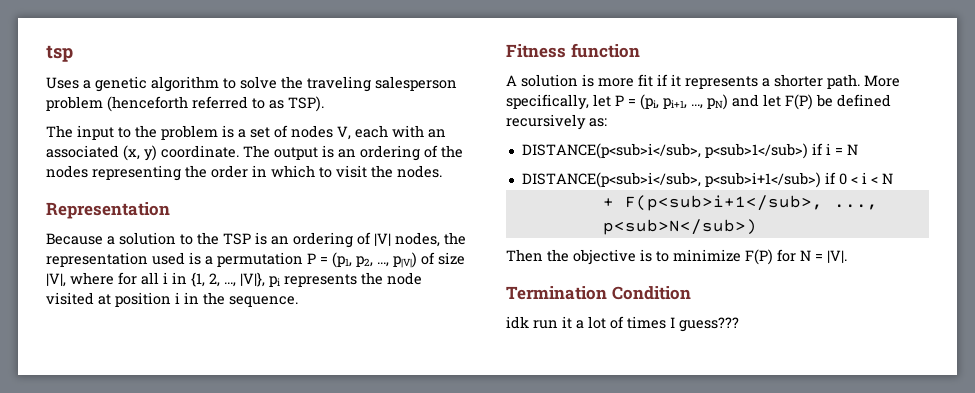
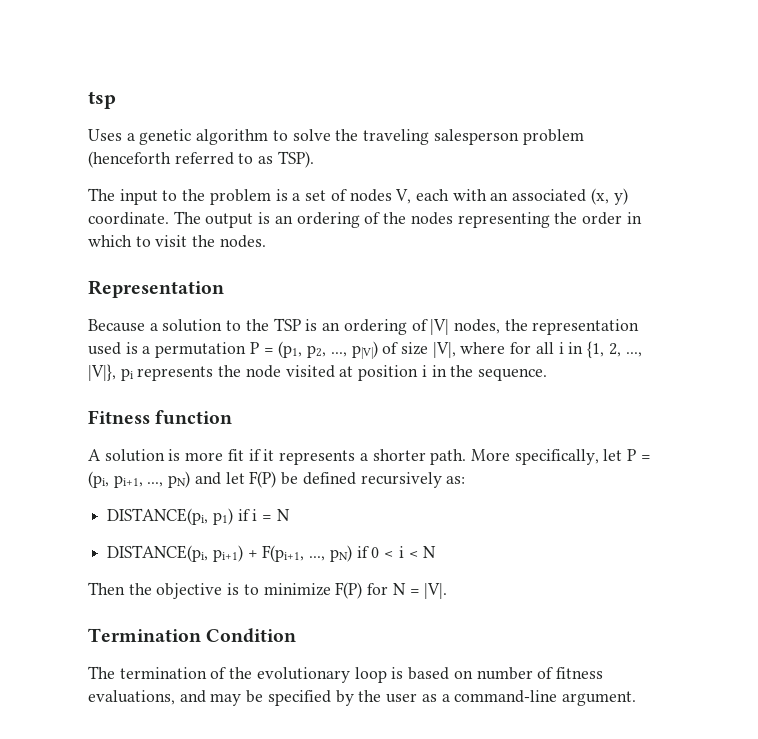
[521,143,808,159] DISTANCE(p<sub>i</sub>, p<sub>1</sub>) -> [107,508,233,525] DISTANCE(pi, p1)
[521,172,821,188] DISTANCE(p<sub>i</sub>, p<sub>i+1</sub>) -> [107,545,352,562] DISTANCE(pi, pi+1) + F(pi+1, ..., pN)
[602,195,878,211] [602,219,757,235] // + F(p<sub>i+1</sub>, ..., p<sub>N</sub>) -> (437, 552) none
[506,316,739,332] idk run it a lot of times I guess??? -> [88,666,603,683] [88,690,636,706] The termination of the evolutionary loop is based on number of fitness evaluations, and may be specified by the user as a command-line argument.

